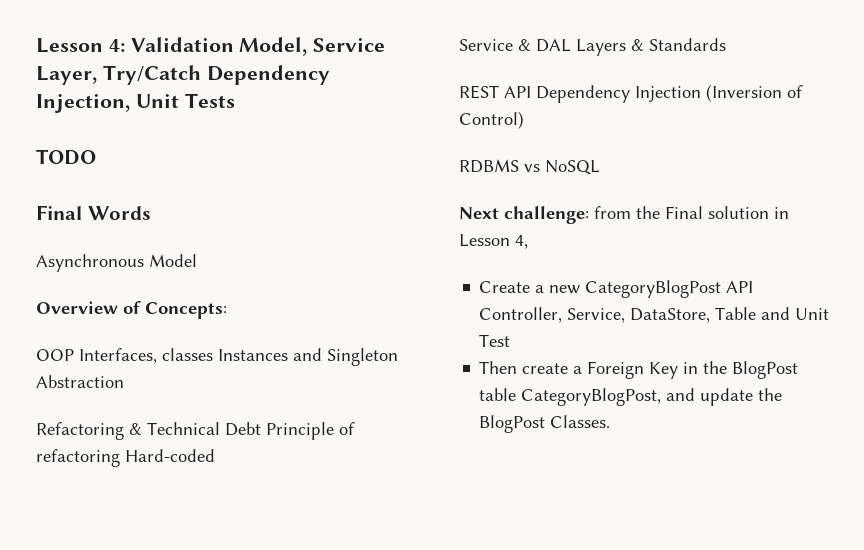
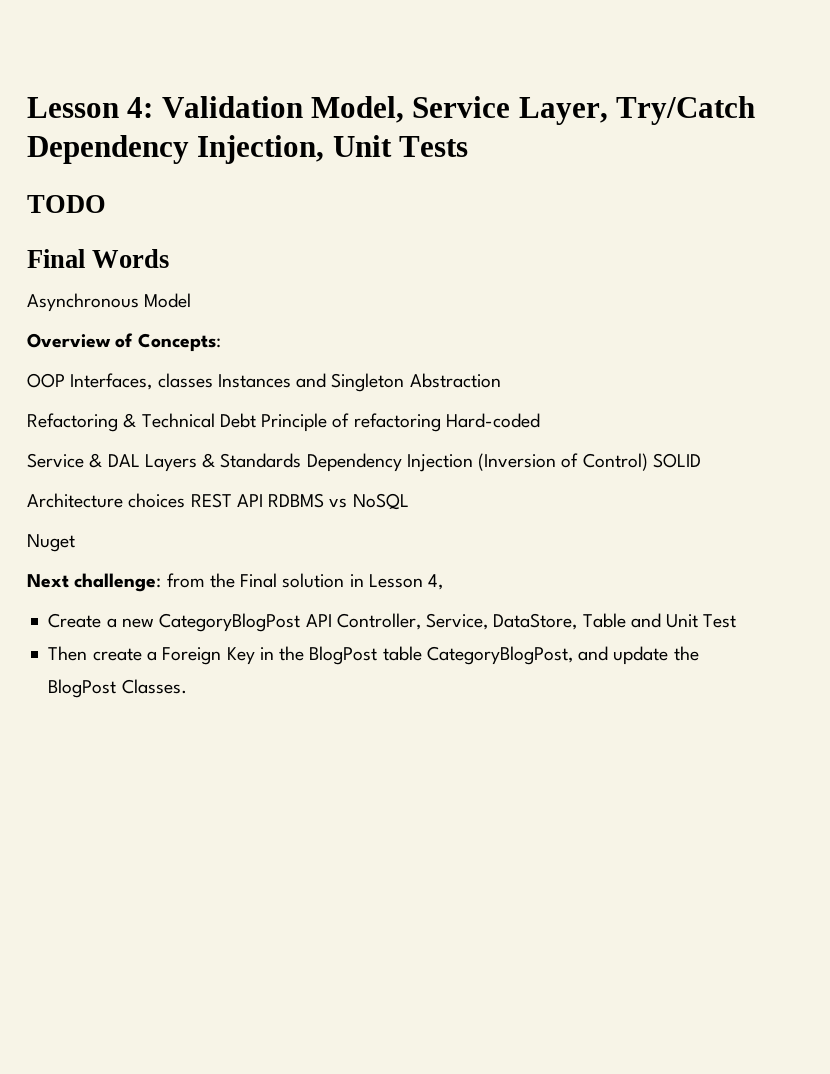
[459,85,531,99] // REST API -> (302, 460) none
(524, 120) // -> [652,453,701,468] [27,493,263,508] SOLID // Architecture choices REST API
(600, 167) none -> [27,534,75,552] // Nuget

